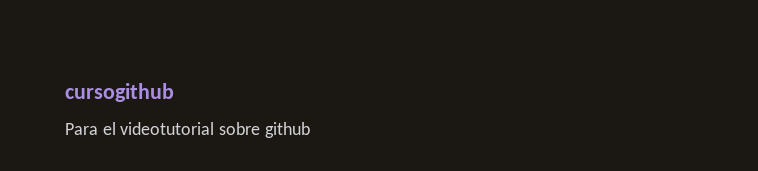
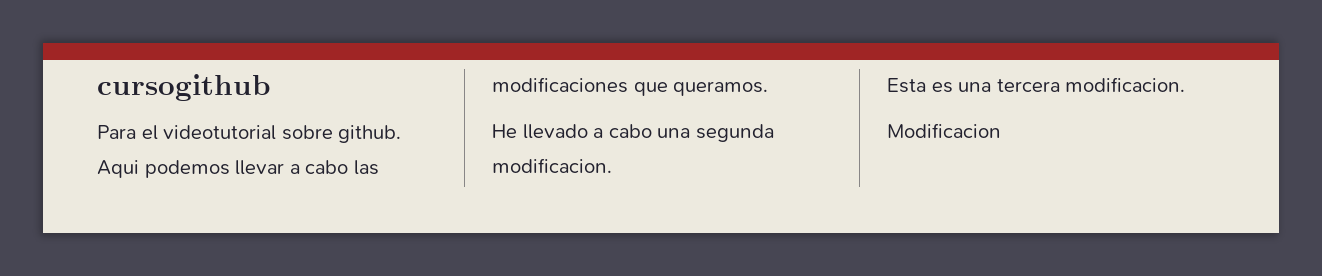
[264,122,310,138] github -> [338,125,402,143] [97,160,379,178] [492,77,769,96] [492,124,774,142] [492,158,612,173] [887,77,1186,93] [887,123,1001,138] github. Aqui podemos llevar a cabo las modificaciones que queramos. // He llevado a cabo una segunda modificacion. // Esta es una tercera modificacion. // Modificacion

